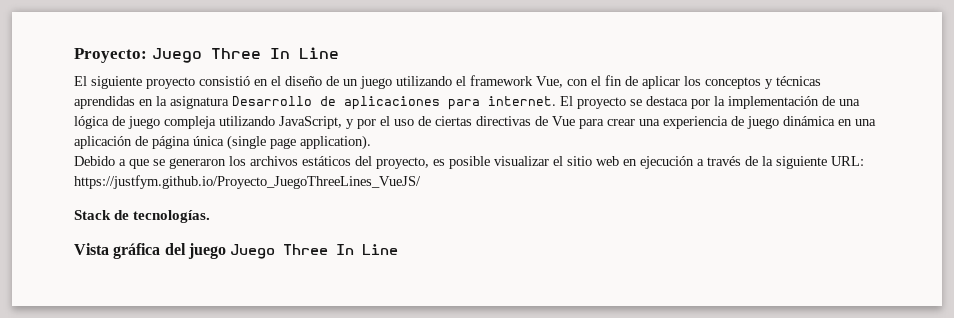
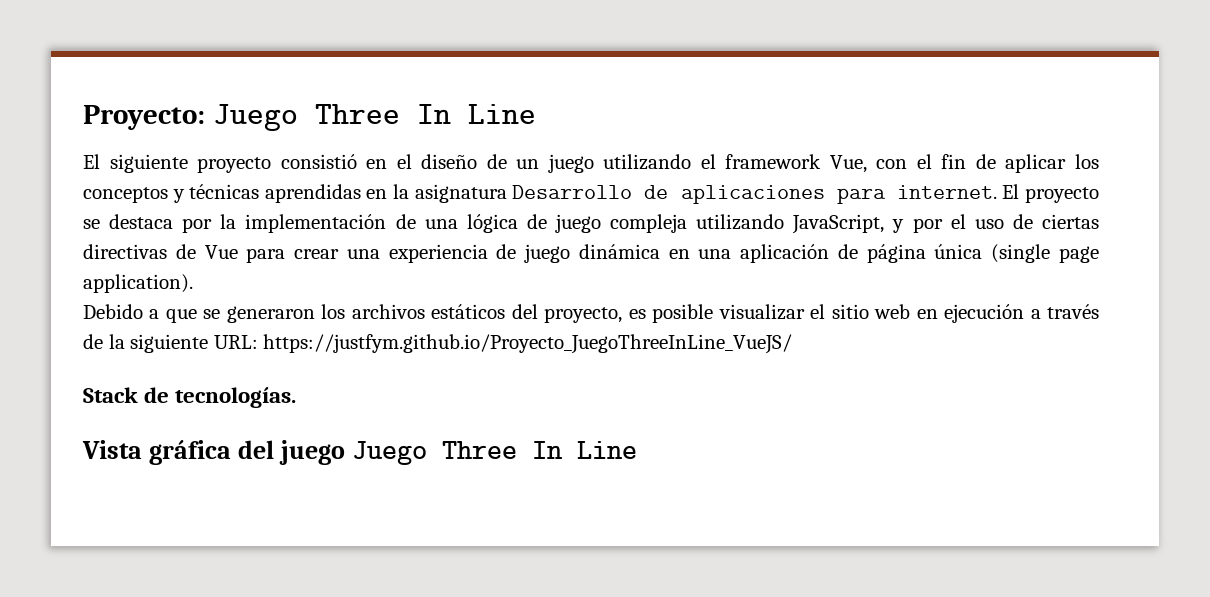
[74,175,421,189] https://justfym.github.io/Proyecto_JuegoThreeLines_VueJS/ -> [263,334,793,354] https://justfym.github.io/Proyecto_JuegoThreeInLine_VueJS/

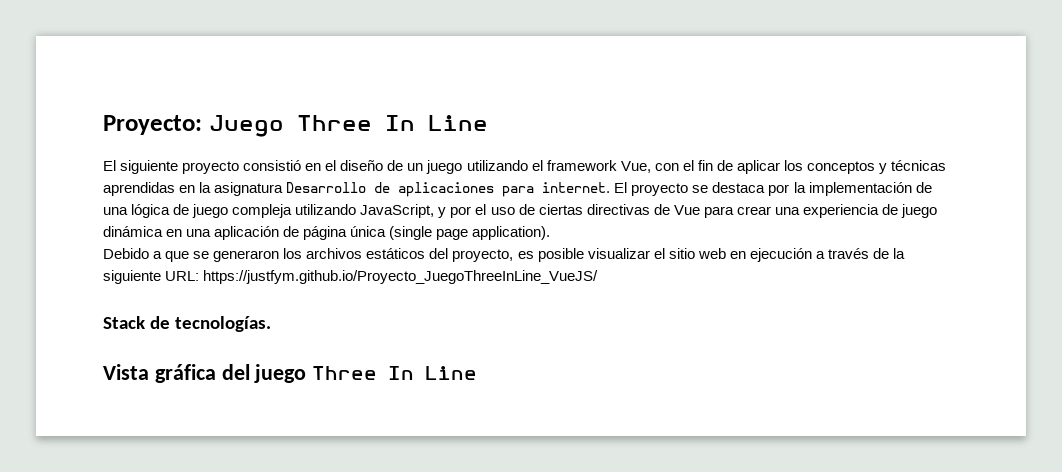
[351,441,427,465] Juego -> (307, 373) none

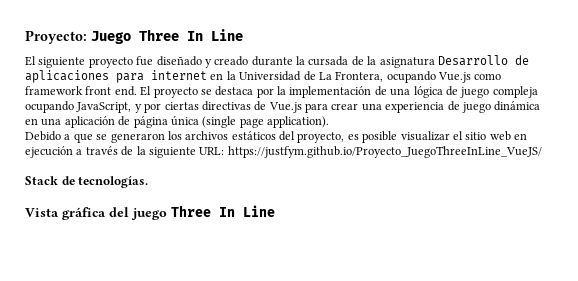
[243,160,947,174] [103,182,196,196] consistió en el diseño de un juego utilizando el framework Vue, con el fin de aplicar los conceptos y técnicas aprendidas en -> [136,56,364,68] fue diseñado y creado durante la cursada de
[542,182,611,193] internet. -> [151,70,502,83] [25,86,137,96] internet en la Universidad de La Frontera, ocupando Vue.js como framework front end.
[295,204,357,215] utilizando -> [25,101,74,113] ocupando
[475,204,535,215] el uso de -> (162, 108) none
[673,205,700,215] Vue -> [268,102,302,113] Vue.js

